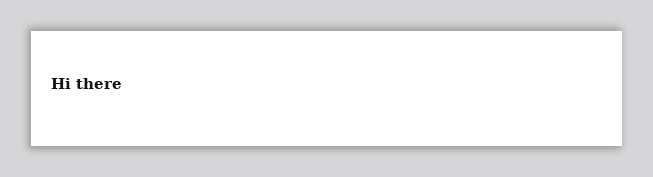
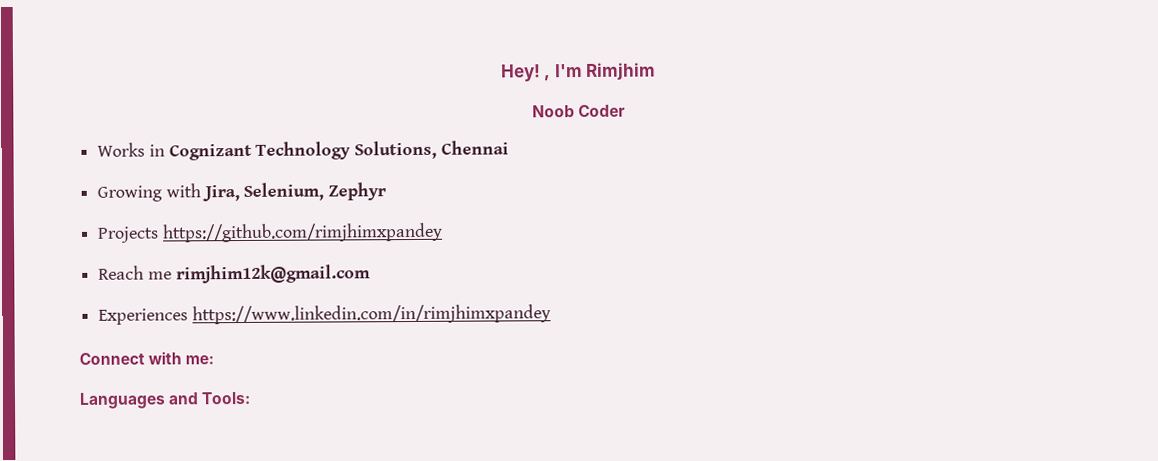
[51,78,122,89] Hi there -> [500,62,657,82] [531,104,627,118] [97,140,509,161] [97,182,388,202] [97,222,443,243] [98,264,371,284] [98,304,551,325] [79,351,215,365] [79,391,252,409] Hey! , I'm Rimjhim // Noob Coder // Works in Cognizant Technology Solutions, Chennai // Growing with Jira, Selenium, Zephyr // Projects https://github.com/rimjhimxpandey // Reach me rimjhim12k@gmail.com // Experiences https://www.linkedin.com/in/rimjhimxpandey // Connect with me: // Languages and Tools:

